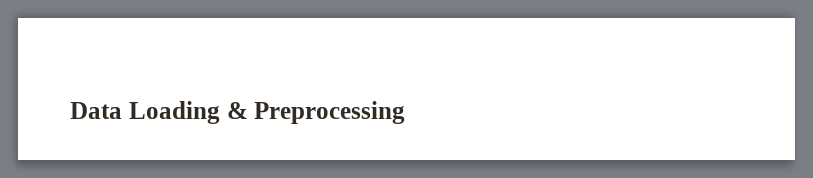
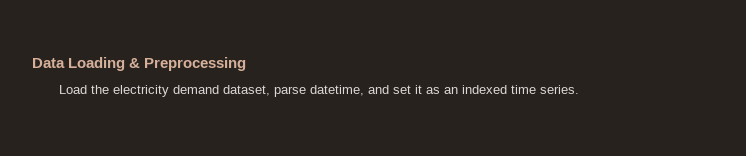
(406, 112) none -> [58,85,579,97] // Load the electricity demand dataset, parse datetime, and set it as an indexed time series.

